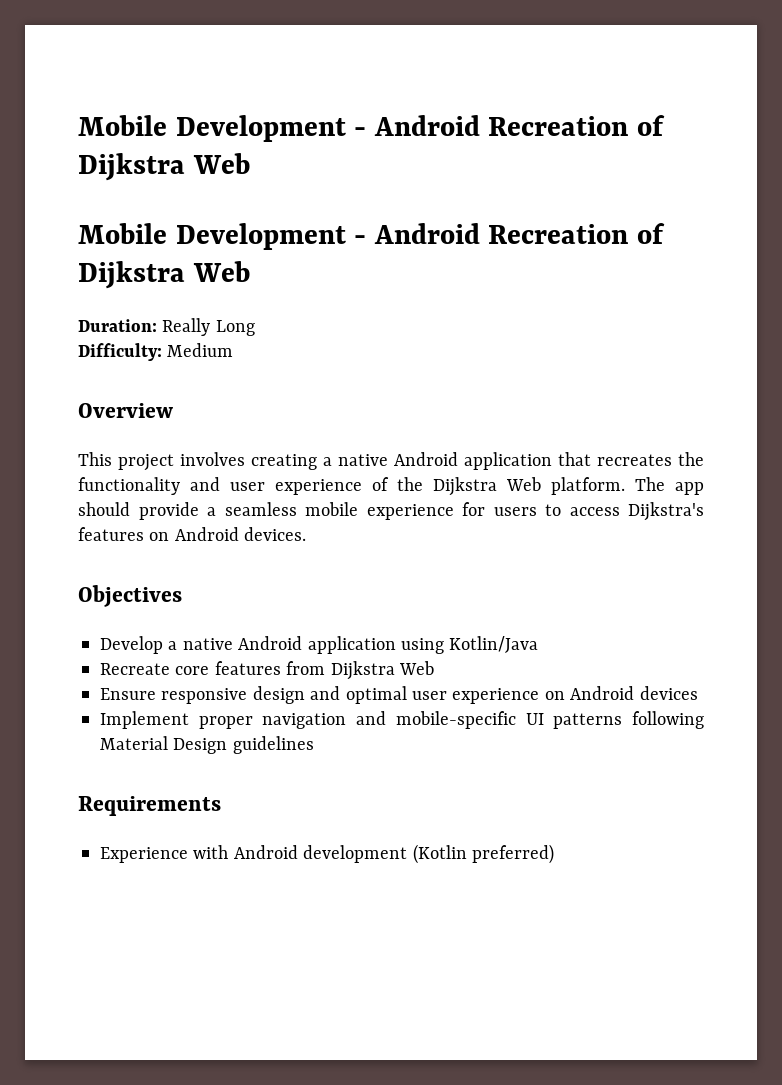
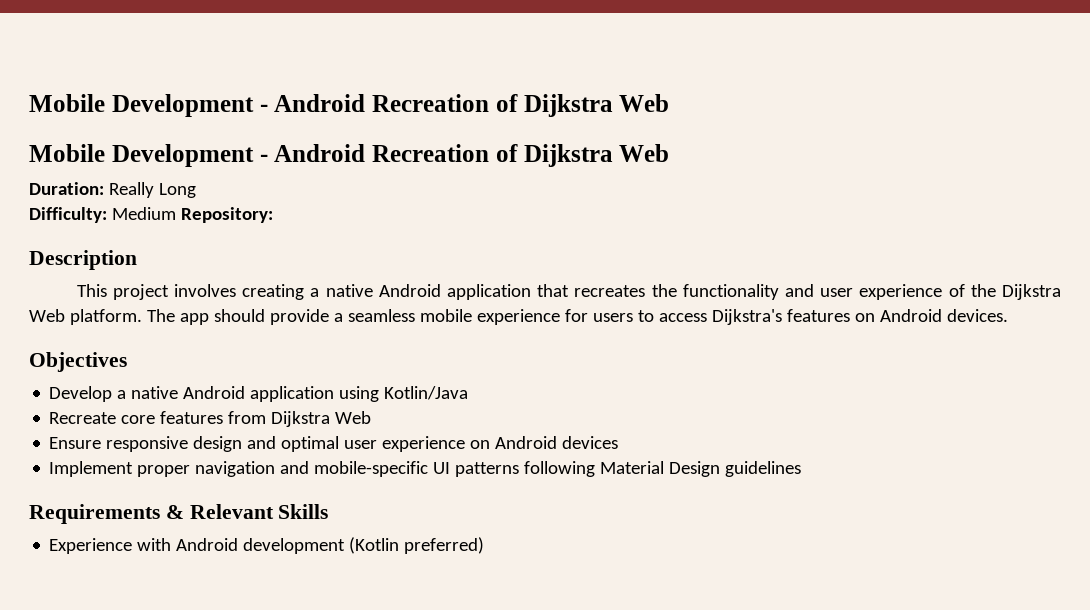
[78,403,173,418] // Overview -> [180,207,273,223] [29,250,137,270] Repository: // Description
(221, 806) none -> [165,504,329,519] & Relevant Skills

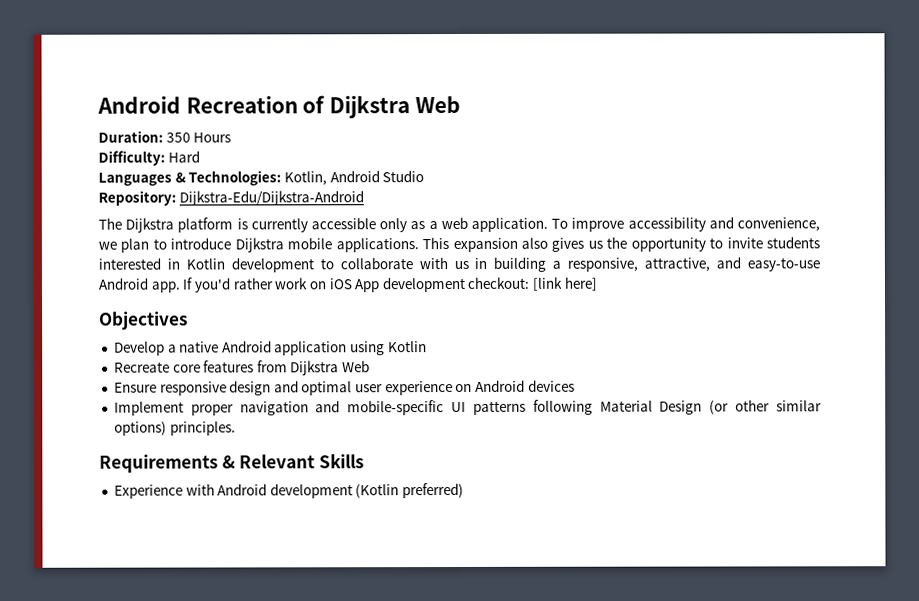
[29,94,670,117] [29,144,268,167] Mobile Development - Android Recreation of Dijkstra Web // Mobile Development - -> (97, 104) none
[108,182,196,198] Really Long -> [165,132,232,143] 350 Hours
[111,207,273,223] [29,250,137,270] [76,284,1062,300] [29,309,1008,325] Medium Repository: // Description // This project involves creating a native Android application that recreates the functionality and user experience of the Dijkstra Web platform. The app should provide a seamless mobile experience for users to access Dijkstra's features on Android devices. -> [167,150,200,163] [98,170,425,186] [98,190,364,206] [98,216,821,233] [98,236,820,253] [98,256,821,273] [98,276,597,293] Hard // Languages & Technologies: Kotlin, Android Studio // Repository: Dijkstra-Edu/Dijkstra-Android // The Dijkstra platform is currently accessible only as a web application. To improve accessibility and convenience, we plan to introduce Dijkstra mobile applications. This expansion also gives us the opportunity to invite students interested in Kotlin development to collaborate with us in building a responsive, attractive, and easy-to-use Android app. If you'd rather work on iOS App development checkout: [link here]
[384,386,469,400] Kotlin/Java -> [387,341,427,353] Kotlin
[725,461,802,477] guidelines -> [709,399,822,415] [113,421,236,436] (or other similar options) principles.

